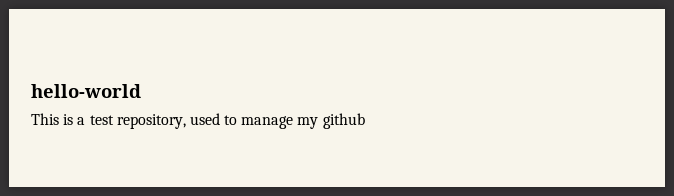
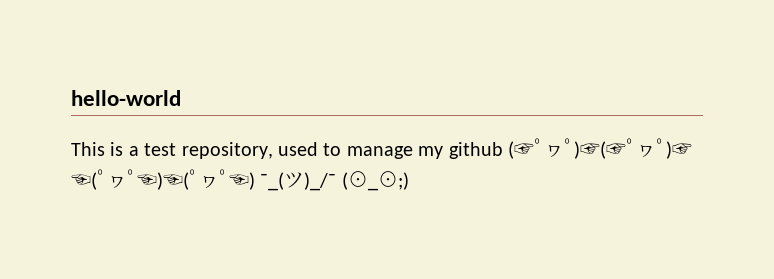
(365, 121) none -> [507,138,692,159] [71,169,409,191] (☞ﾟヮﾟ)☞(☞ﾟヮﾟ)☞ ☜(ﾟヮﾟ☜)☜(ﾟヮﾟ☜) ¯_(ツ)_/¯ (⊙_⊙;)

